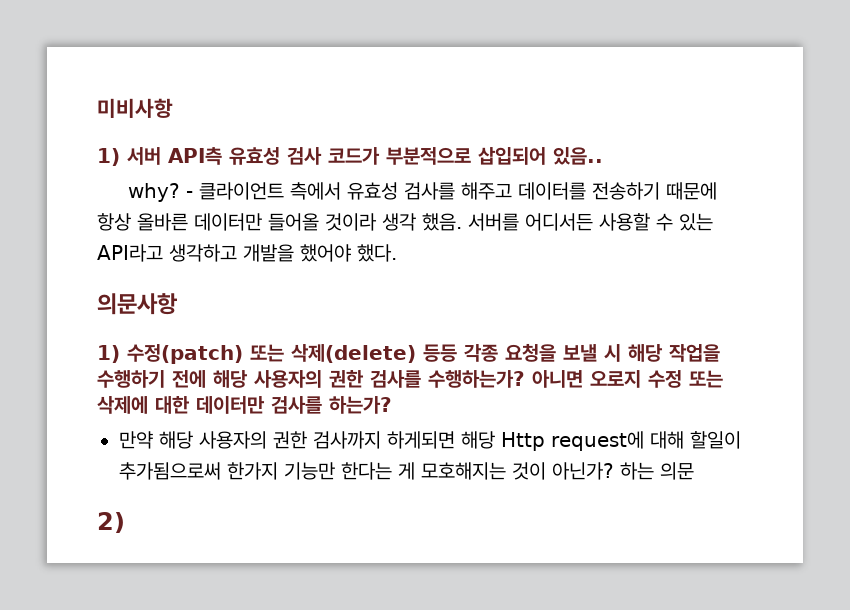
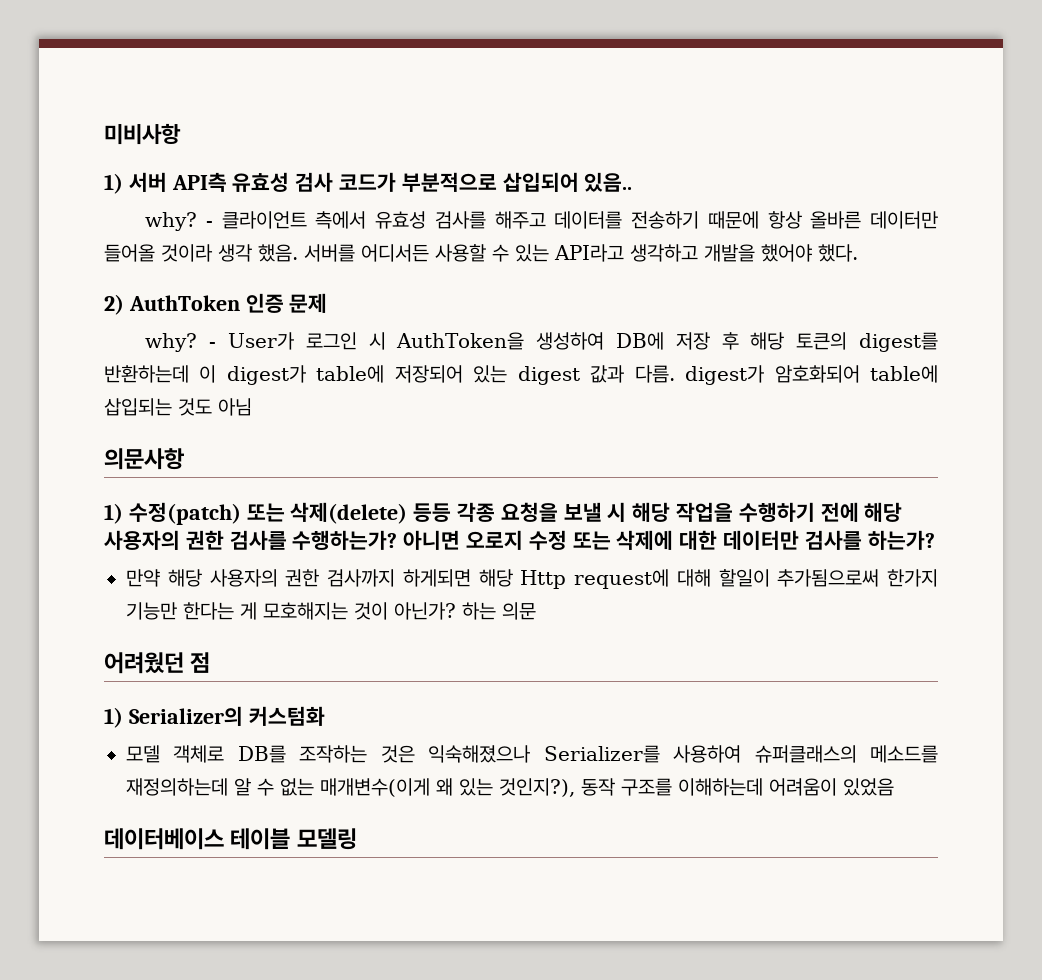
(397, 253) none -> [104,293,328,315] [145,332,939,352] [104,365,939,385] [104,398,252,416] // 2) AuthToken 인증 문제 // why? - User가 로그인 시 AuthToken을 생성하여 DB에 저장 후 해당 토큰의 digest를 반환하는데 이 digest가 table에 저장되어 있는 digest 값과 다름. digest가 암호화되어 table에 삽입되는 것도 아님
[97,512,125,533] 2) -> [104,652,211,674] [104,706,325,728] [126,745,939,763] [126,778,894,797] [104,828,357,850] 어려웠던 점 // 1) Serializer의 커스텀화 // 모델 객체로 DB를 조작하는 것은 익숙해졌으나 Serializer를 사용하여 슈퍼클래스의 메소드를 재정의하는데 알 수 없는 매개변수(이게 왜 있는 것인지?), 동작 구조를 이해하는데 어려움이 있었음 // 데이터베이스 테이블 모델링

